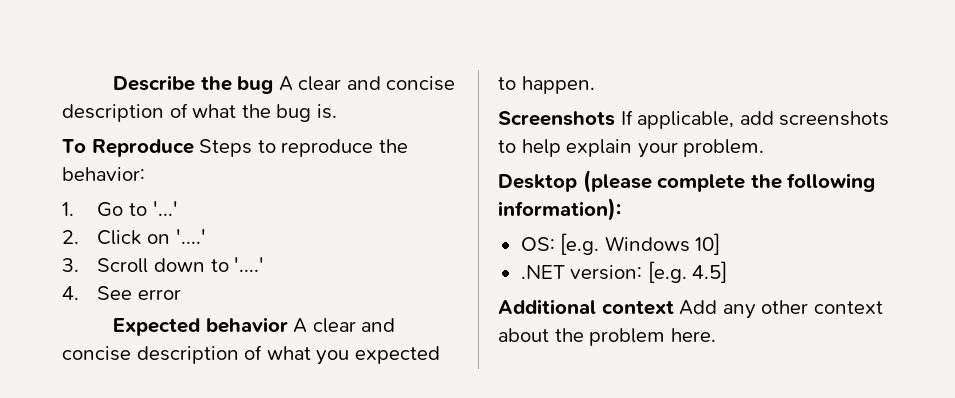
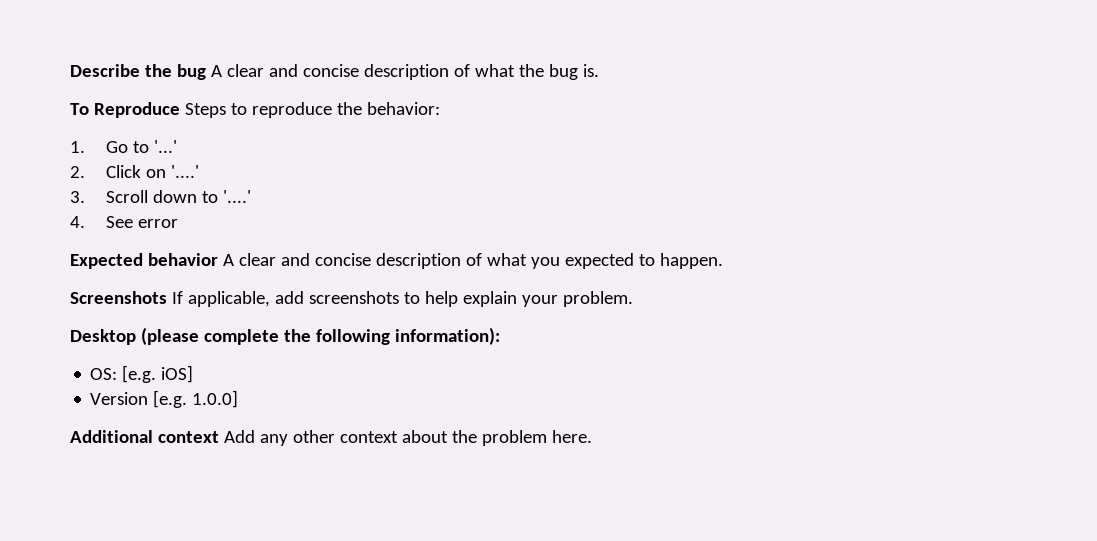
[604,233,721,255] [520,261,728,283] Windows 10] // .NET version: [e.g. 4.5] -> [161,365,194,383] [90,390,239,408] iOS] // Version [e.g. 1.0.0]

